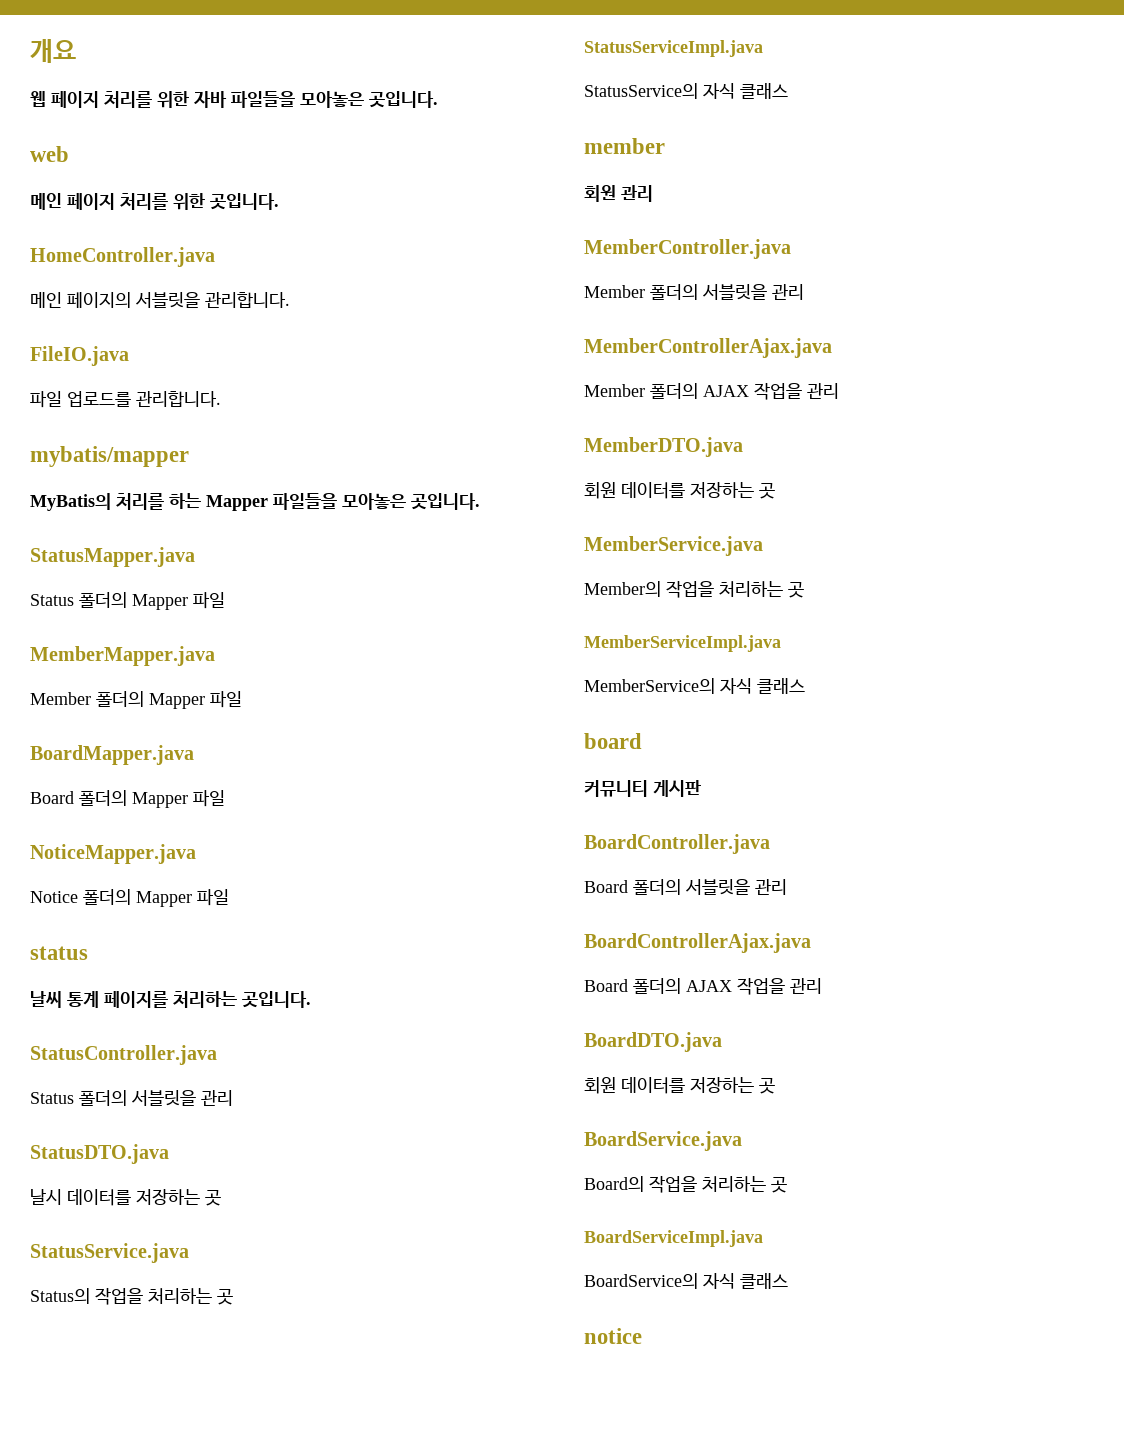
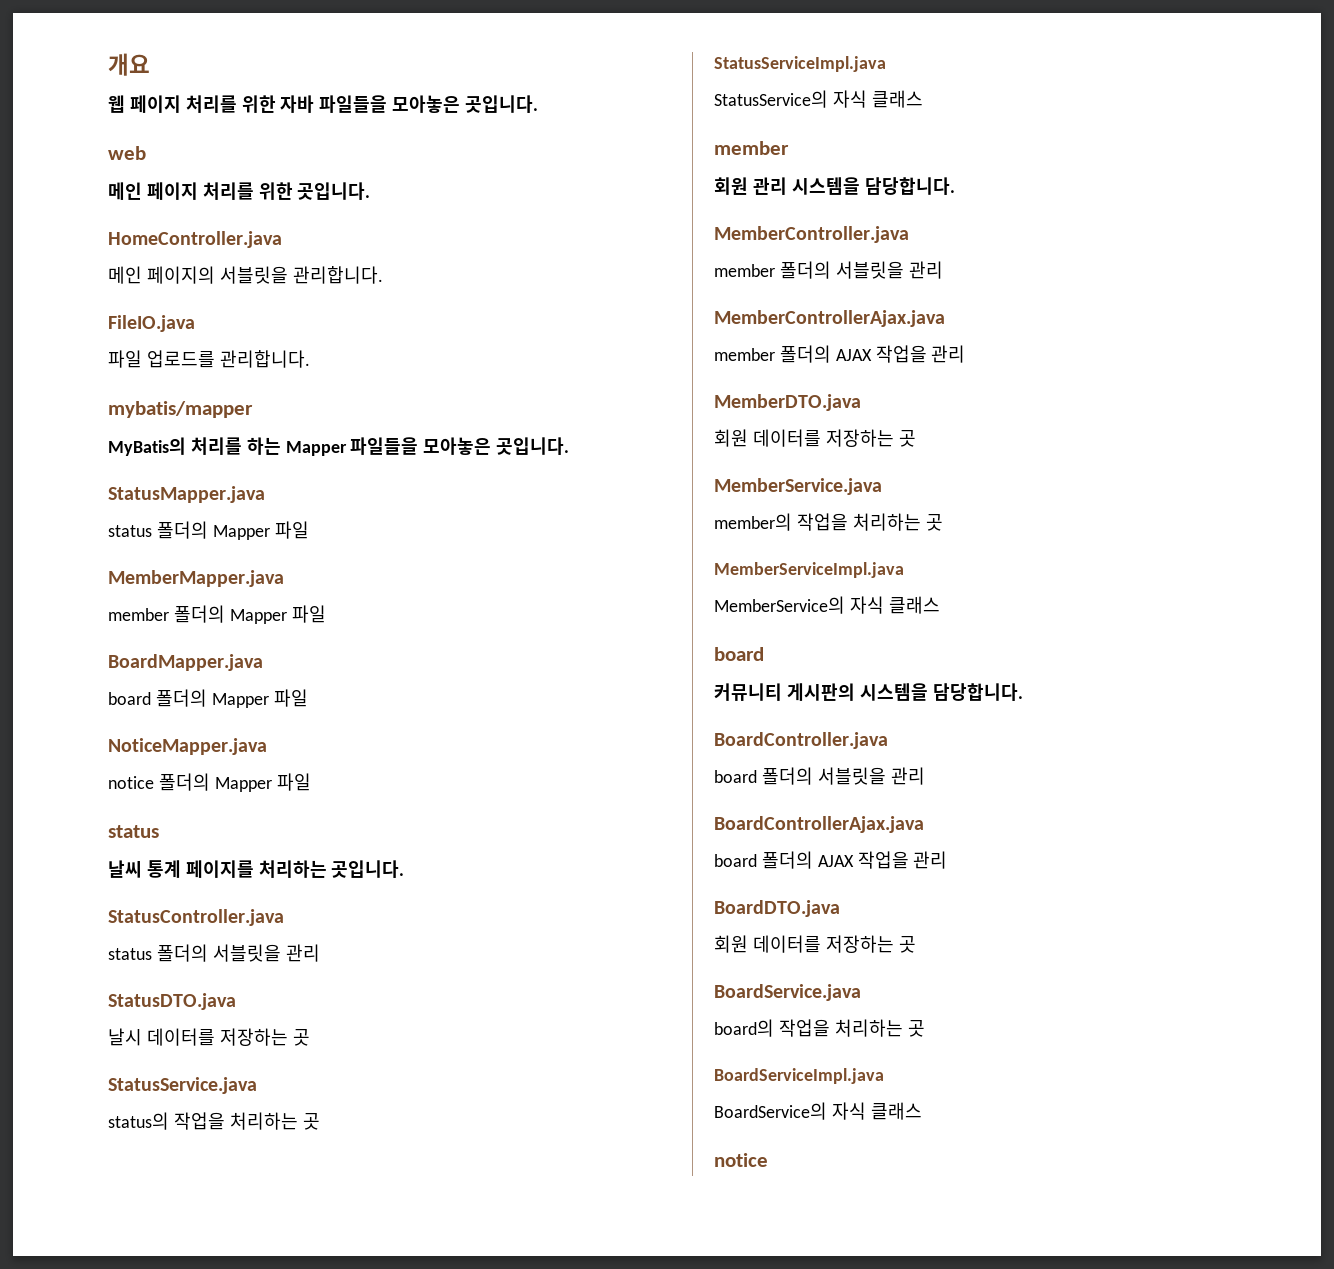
[30,594,74,606] Status -> [108,525,152,537] status
[30,692,91,705] Member -> [108,608,169,621] member
[30,791,74,804] Board -> [108,692,151,705] board
[30,891,78,903] Notice -> [108,776,154,789] notice
[30,1092,74,1104] Status -> [108,948,152,960] status
[30,1288,90,1304] Status의 -> [108,1112,169,1130] status의
(653, 193) none -> [791,177,955,195] 시스템을 담당합니다.
[584,285,645,298] Member -> [714,264,775,277] member
[584,384,645,397] Member -> [714,348,775,361] member
[584,581,661,597] Member의 -> [714,513,792,531] member의
[653,780,701,797] 게시판 -> [786,683,1023,701] 게시판의 시스템을 담당합니다.
[584,880,628,893] Board -> [714,770,757,783] board
[584,979,628,992] Board -> [714,854,757,867] board
[584,1176,644,1192] Board의 -> [714,1019,774,1037] board의

